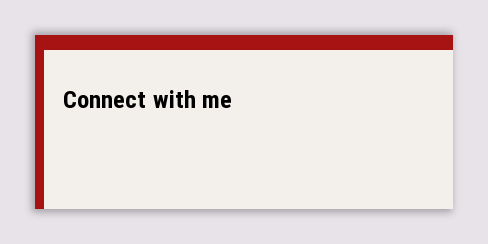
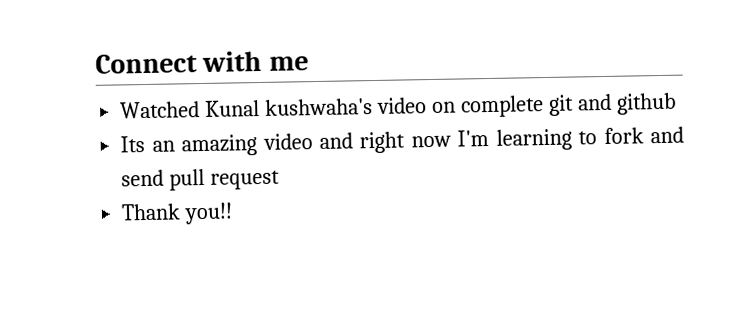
(233, 101) none -> [120,92,676,119] [120,126,684,157] [121,168,281,191] [121,202,234,225] // Watched Kunal kushwaha's video on complete git and github // Its an amazing video and right now I'm learning to fork and send pull request // Thank you!!

